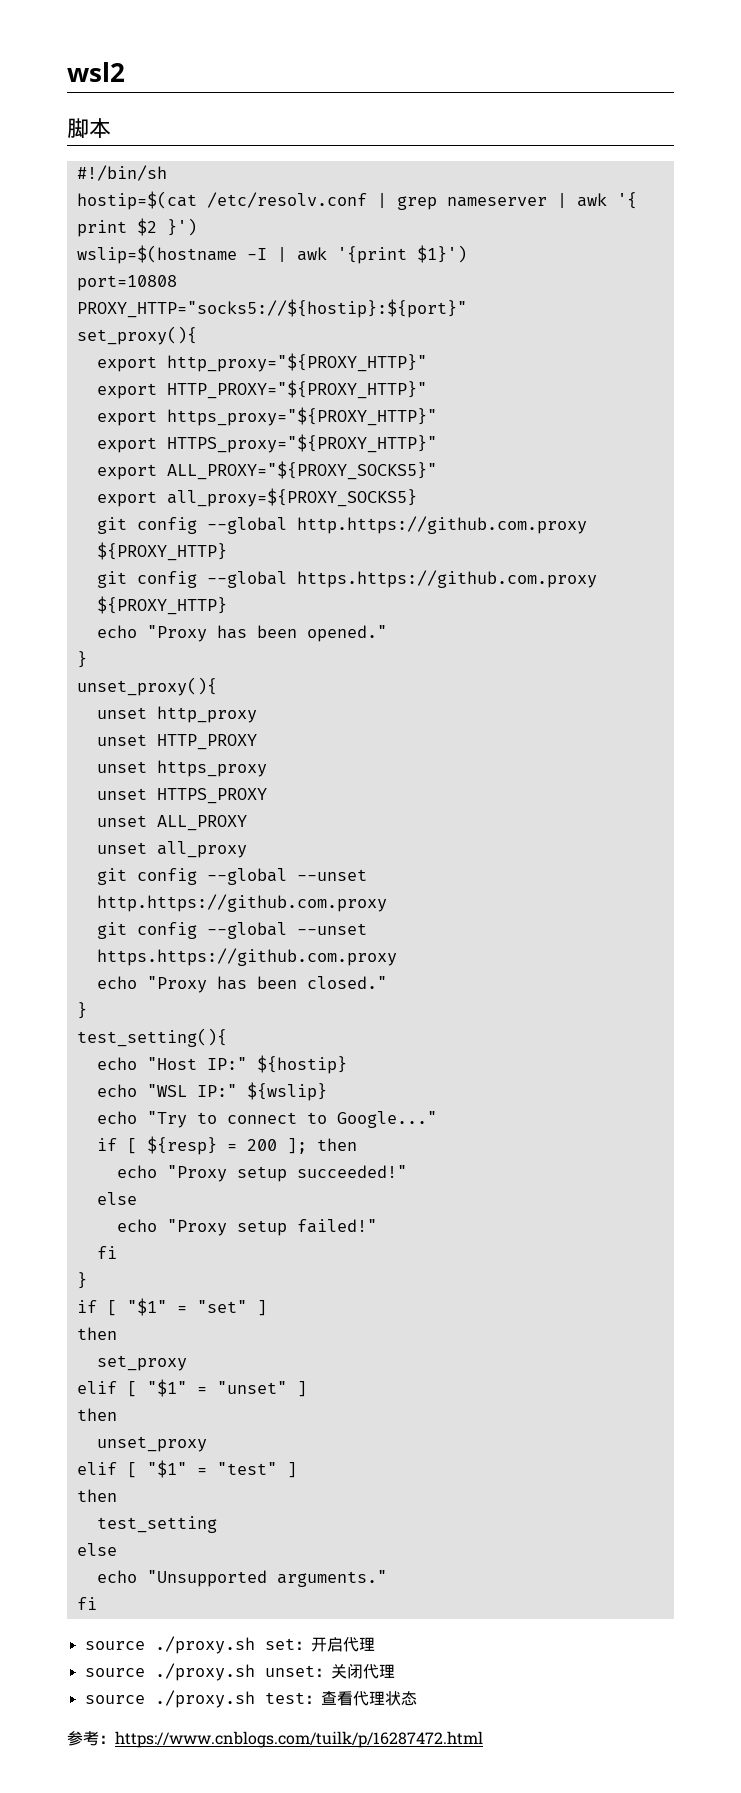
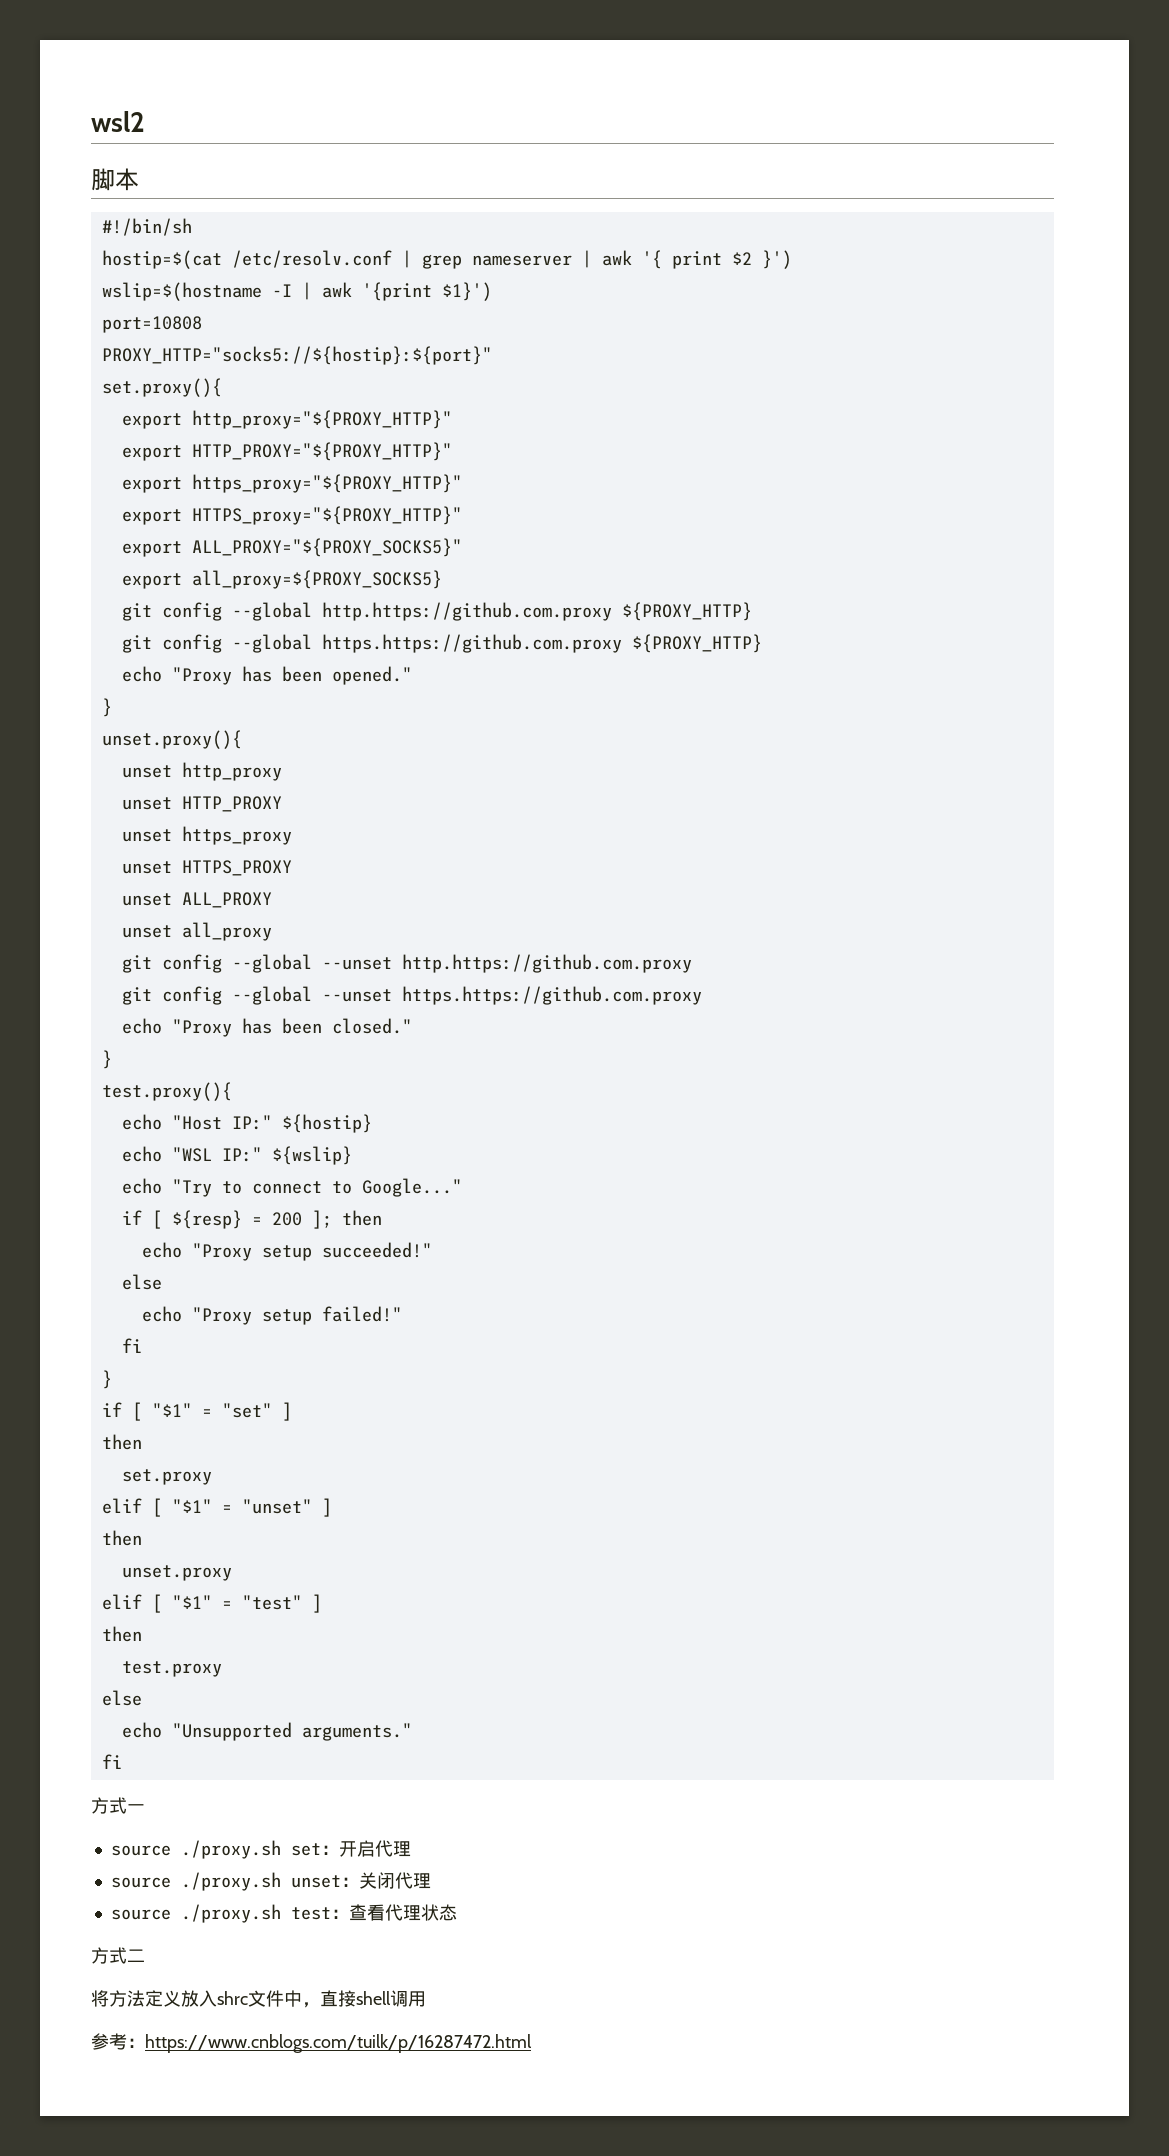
[76,326,197,345] set_proxy(){ -> [101,378,222,397] set.proxy(){
[76,677,217,696] unset_proxy(){ -> [101,730,242,749] unset.proxy(){
[76,1028,227,1047] test_setting(){ -> [101,1082,232,1101] test.proxy(){
[96,1355,187,1371] set_proxy -> [121,1469,212,1485] set.proxy
[96,1436,207,1452] unset_proxy -> [121,1565,232,1581] unset.proxy
[96,1516,217,1533] test_setting -> [121,1661,222,1677] test.proxy
(97, 1603) none -> [91,1797,145,1814] // 方式一
(417, 1698) none -> [91,1947,145,1964] [91,1990,426,2008] // 方式二 // 将方法定义放入shrc文件中，直接shell调用

